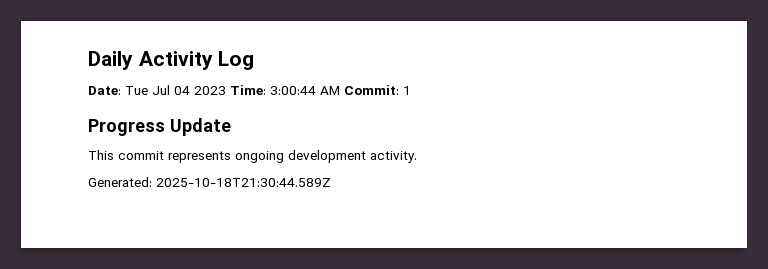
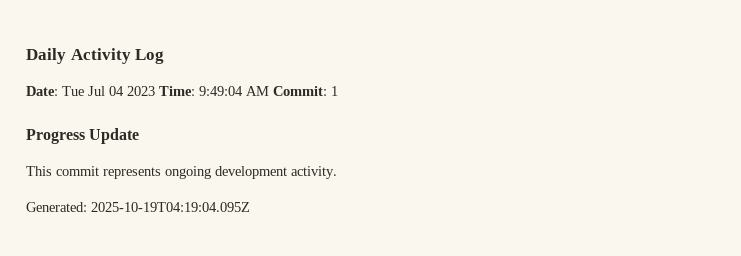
[270,86,316,95] 3:00:44 -> [199,86,243,96] 9:49:04
[156,178,331,187] 2025-10-18T21:30:44.589Z -> [91,202,250,212] 2025-10-19T04:19:04.095Z

